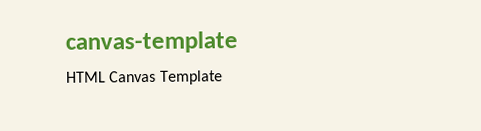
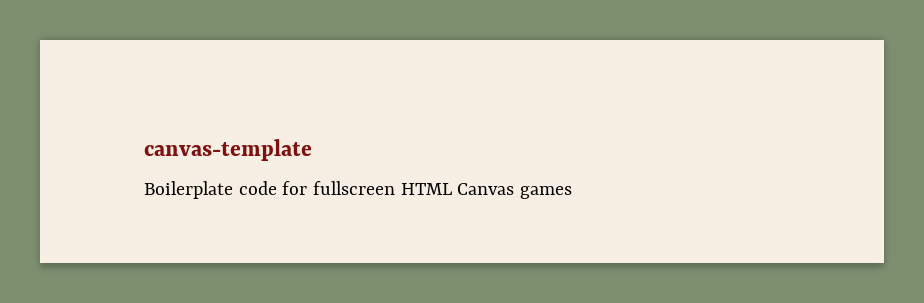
(238, 42) none -> [144,181,396,199] Boilerplate code for fullscreen
[159,70,223,85] Template -> [520,186,573,199] games

